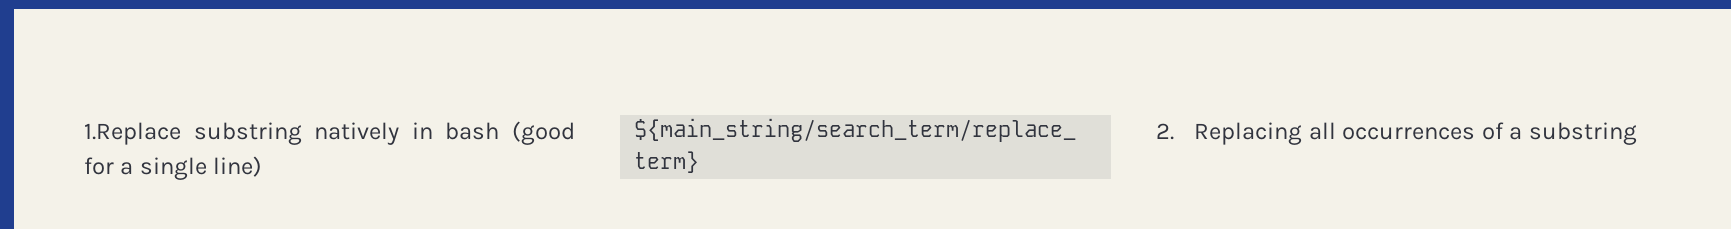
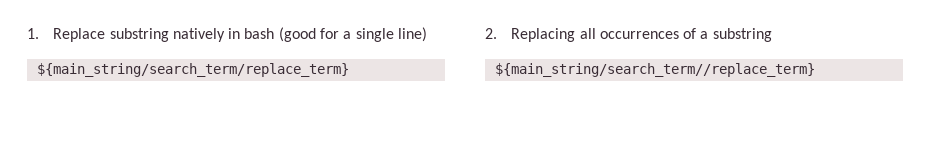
[84,122,181,145] 1.Replace -> [27,28,106,42] 1. Replace
(1637, 133) none -> [494,63,815,77] // ${main_string/search_term//replace_term}

